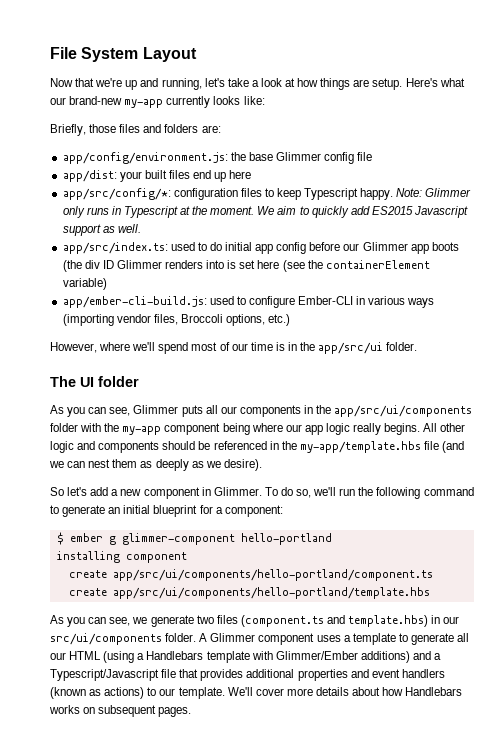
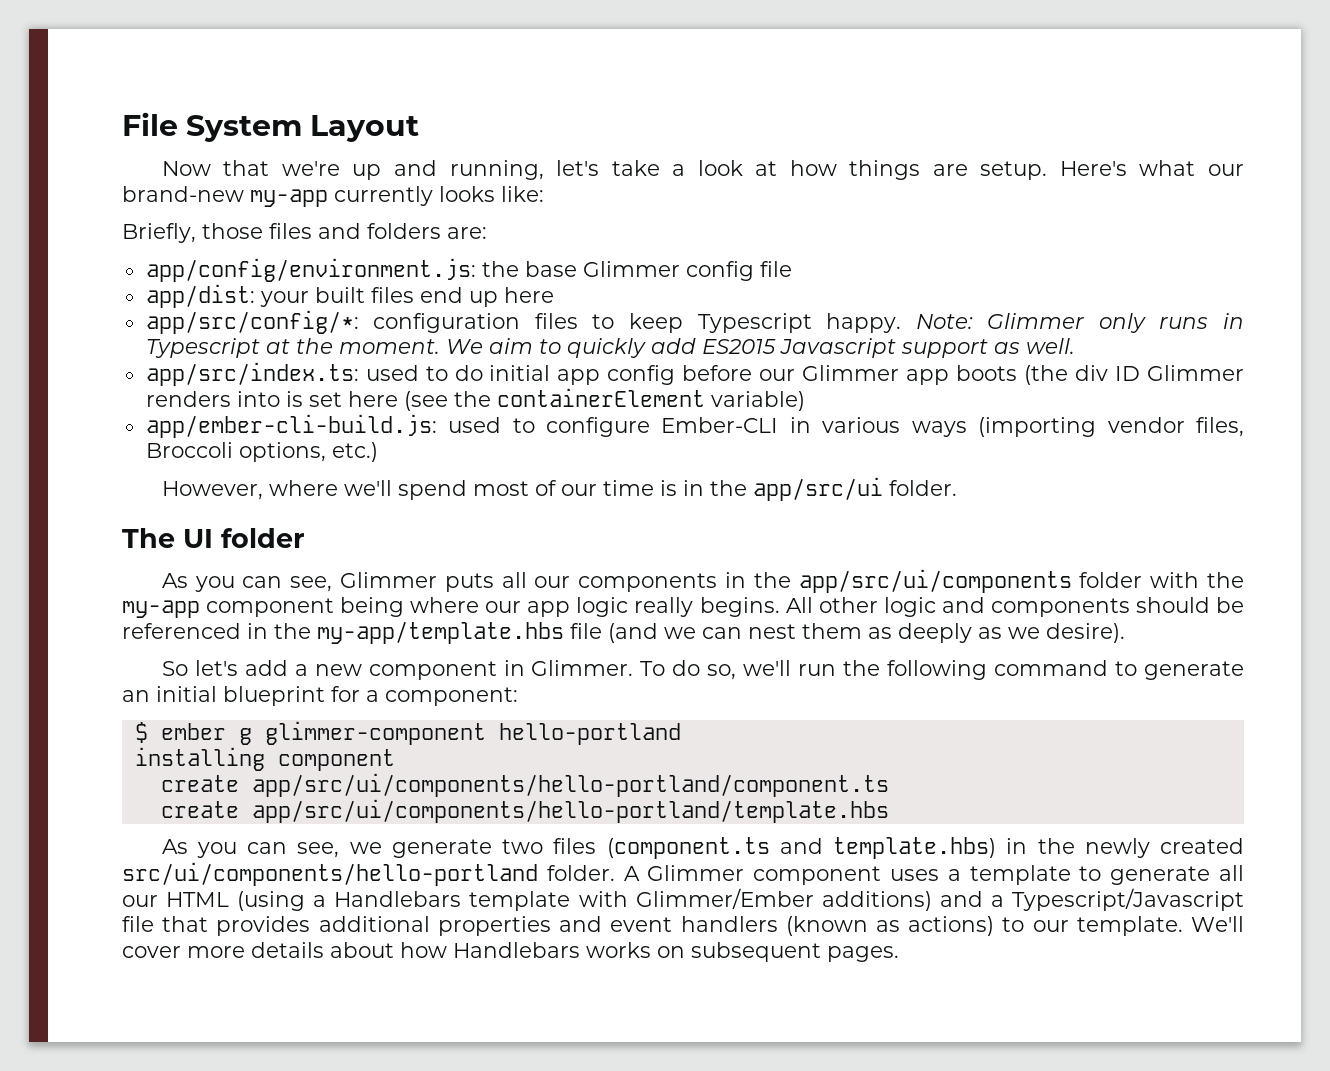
[443,616,460,624] [50,633,162,645] our src/ui/components -> [1037,838,1245,858] [122,862,538,886] the newly created src/ui/components/hello-portland

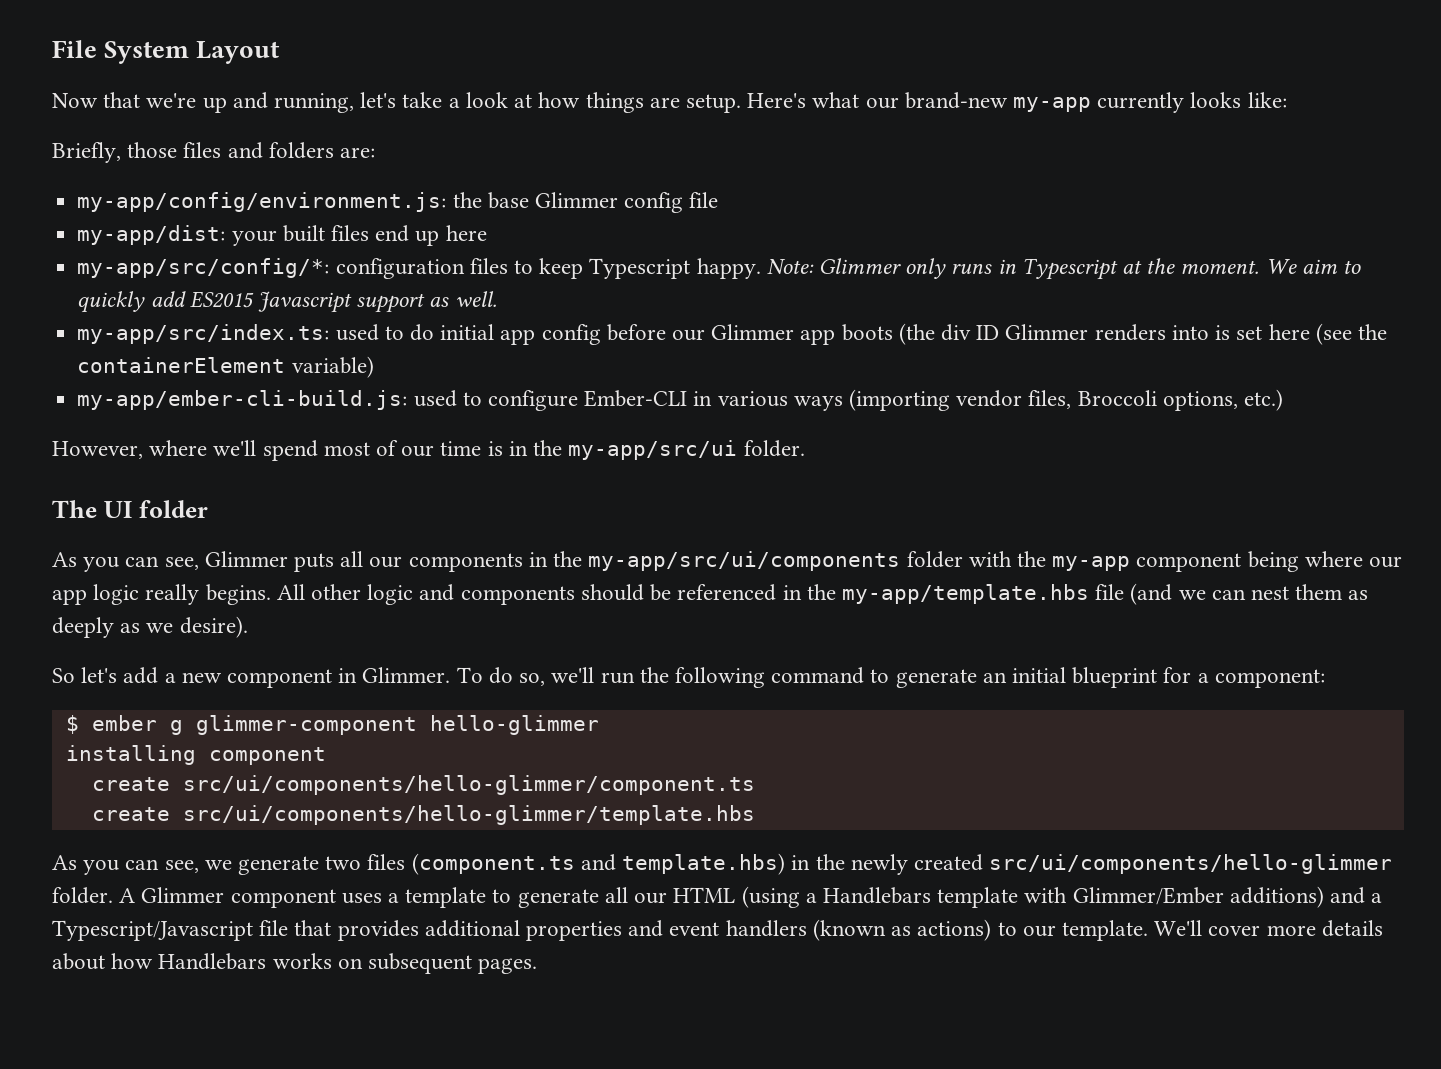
[145,258,476,282] app/config/environment.js: -> [77,192,447,212] my-app/config/environment.js:
[145,284,255,308] app/dist: -> [77,225,226,245] my-app/dist:
[145,310,359,334] app/src/config/*: -> [77,258,330,278] my-app/src/config/*:
[145,362,359,386] app/src/index.ts: -> [77,324,330,344] my-app/src/index.ts:
[145,414,437,438] app/ember-cli-build.js: -> [77,390,408,410] my-app/ember-cli-build.js:
[752,477,883,501] app/src/ui -> [568,440,738,460] my-app/src/ui
[798,569,1072,593] app/src/ui/components -> [588,551,901,571] my-app/src/ui/components
[498,723,681,745] hello-portland -> [429,715,599,735] hello-glimmer
[251,773,889,797] [160,799,889,823] app/src/ui/components/hello-portland/component.ts // create app/src/ui/components/hello-portland/template.hbs -> [182,775,755,795] [91,805,755,825] src/ui/components/hello-glimmer/component.ts // create src/ui/components/hello-glimmer/template.hbs
[122,862,538,886] src/ui/components/hello-portland -> [989,854,1393,874] src/ui/components/hello-glimmer

